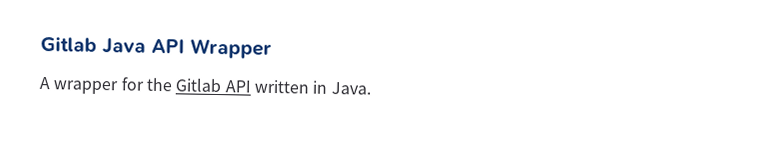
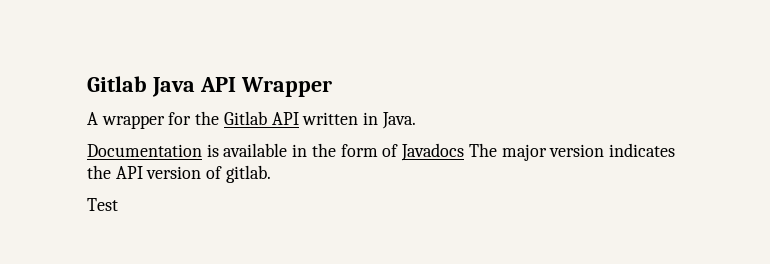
(371, 88) none -> [87,143,675,161] [87,165,271,183] [87,198,118,211] // Documentation is available in the form of Javadocs The major version indicates the API version of gitlab. // Test

